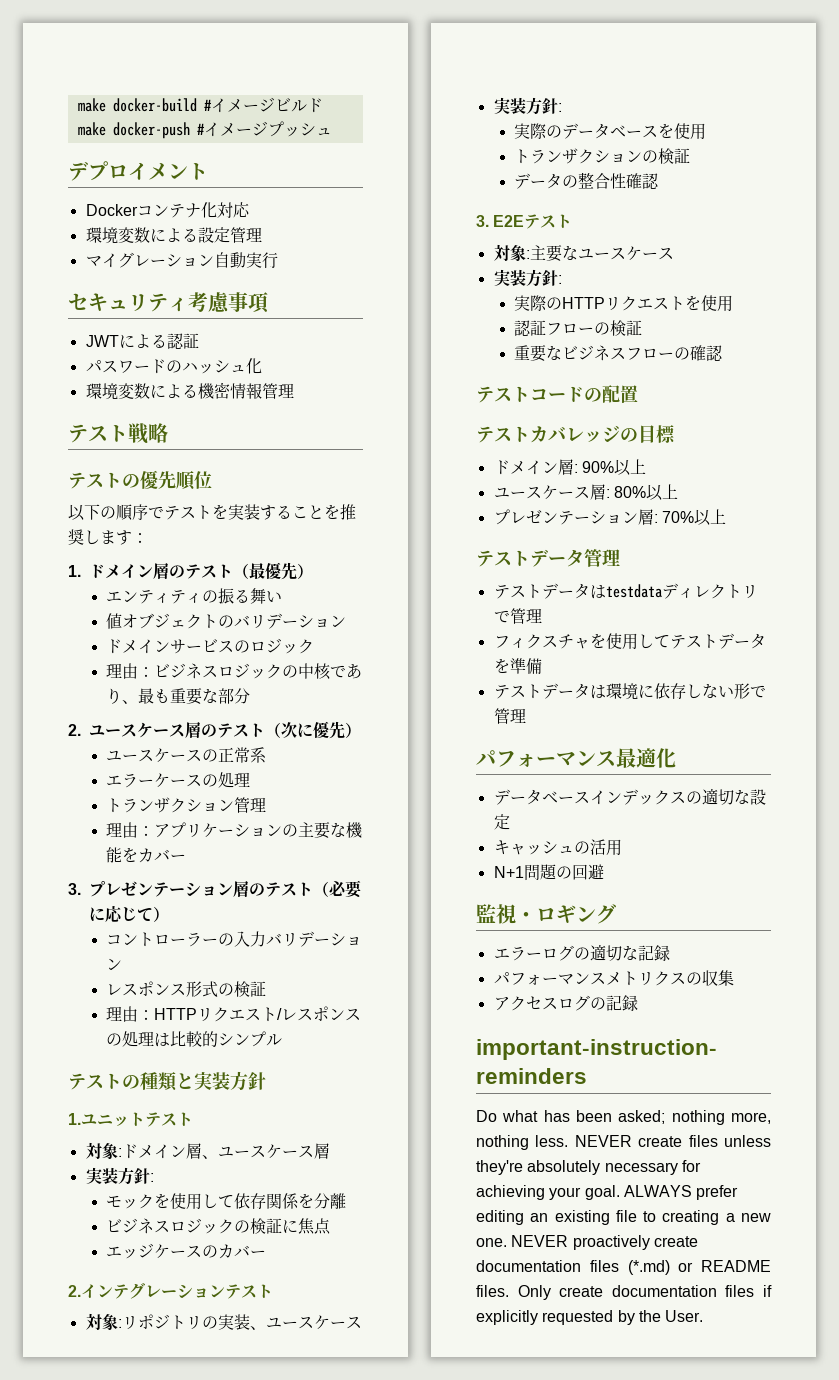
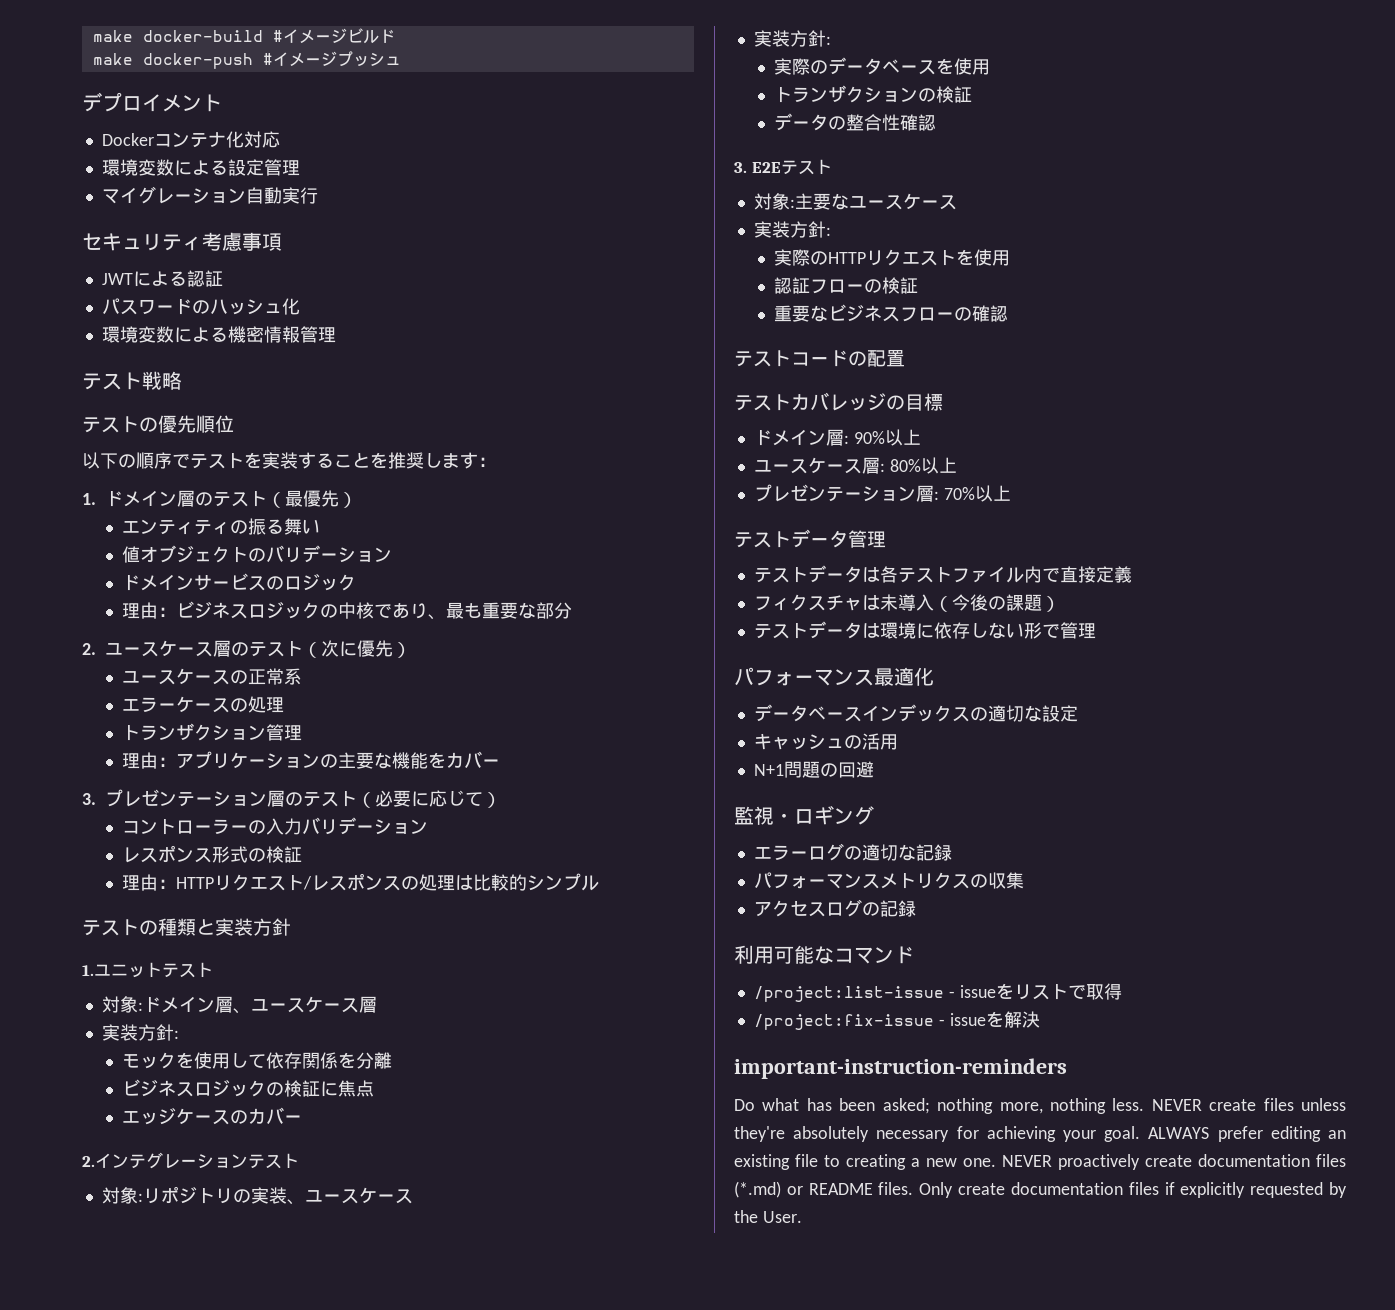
[605,583,758,599] [493,608,542,624] [493,633,766,650] [493,658,542,674] testdataディレクトリで管理 // フィクスチャを使用してテストデータを準備 -> [879,566,1132,583] [753,594,1060,612] 各テストファイル内で直接定義 // フィクスチャは未導入（今後の課題）
(638, 1003) none -> [734,945,914,964] [753,983,1122,1002] [753,1011,1040,1030] // 利用可能なコマンド // /project:list-issue - issueをリストで取得 // /project:fix-issue - issueを解決

